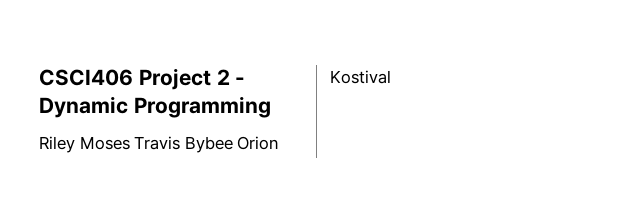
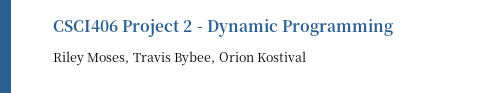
[79,136,233,153] Moses Travis Bybee -> [87,51,216,66] Moses, Travis Bybee,

